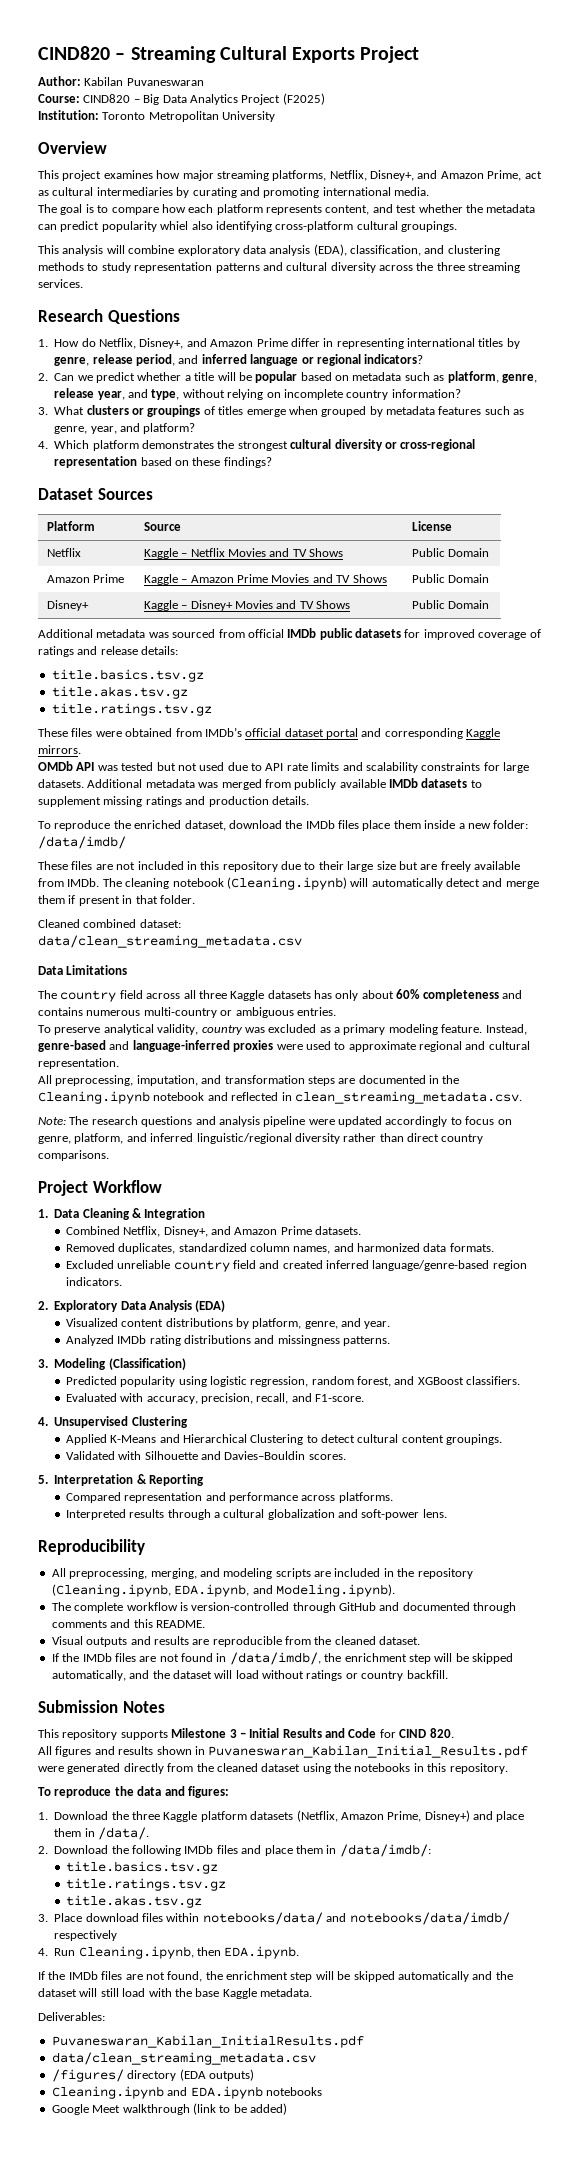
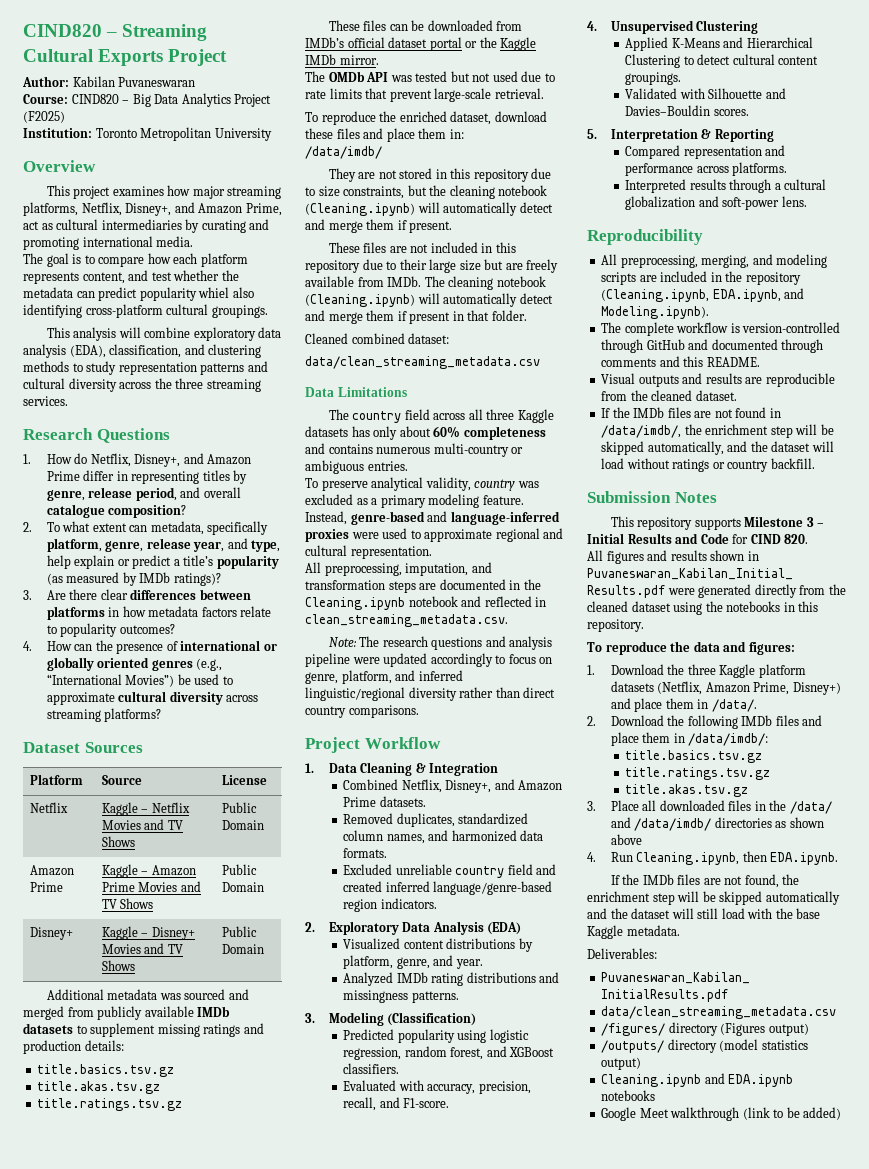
[407,338,475,347] international -> (200, 477) none
[201,354,424,366] [38,371,445,383] inferred language or regional indicators? // 2. Can we predict whether a title will be popular based on metadata such as -> [203,487,241,498] [46,504,187,518] [23,521,269,535] overall catalogue composition? // 2. To what extent can metadata, specifically
[182,389,461,400] [38,405,525,417] [54,423,196,434] [38,439,476,451] [54,456,272,468] without relying on incomplete country information? // 3. What clusters or groupings of titles emerge when grouped by metadata features such as genre, year, and platform? // 4. Which platform demonstrates the strongest cultural diversity or cross-regional representation based on these findings? -> [46,555,279,569] [46,572,221,586] [23,589,251,600] [46,606,272,620] [46,623,175,637] [23,640,277,654] [46,657,223,671] [46,674,233,687] [46,691,259,705] [46,708,162,722] help explain or predict a title’s popularity (as measured by IMDb ratings)? // 3. Are there clear differences between platforms in how metadata factors relate to popularity outcomes? // 4. How can the presence of international or globally oriented genres (e.g., “International Movies”) be used to approximate cultural diversity across streaming platforms?
[218,628,541,640] [38,646,179,657] [51,669,204,682] [51,686,188,699] [51,703,212,716] [38,727,501,739] [38,745,81,754] [38,761,529,773] [38,779,219,788] from official IMDb public datasets for improved coverage of ratings and release details: // title.basics.tsv.gz // title.akas.tsv.gz // title.ratings.tsv.gz // These files were obtained from IMDb’s official dataset portal and corresponding Kaggle mirrors. // OMDb API was tested but not used due to API rate limits and scalability constraints for large datasets. Additional metadata was -> [228,989,249,1000] and
[271,796,309,805] details. -> [84,1040,124,1051] [37,1064,175,1077] [37,1081,161,1094] [37,1098,183,1111] [328,20,523,31] [305,37,537,51] [305,54,379,65] [305,71,555,82] [305,88,544,102] details: // title.basics.tsv.gz // title.akas.tsv.gz // title.ratings.tsv.gz // These files can be downloaded from IMDb’s official dataset portal or the Kaggle IMDb mirror. // The OMDb API was tested but not used due to rate limits that prevent large-scale retrieval.
[285,820,529,831] [38,836,126,849] the IMDb files place them inside a new folder: /data/imdb/ -> [305,128,464,142] [305,146,382,159] [328,168,552,182] [305,185,548,199] [305,202,553,216] [305,219,453,233] these files and place them in: // /data/imdb/ // They are not stored in this repository due to size constraints, but the cleaning notebook (Cleaning.ipynb) will automatically detect and merge them if present.
[85,1912,510,1925] [54,1930,118,1941] download files within notebooks/data/ and notebooks/data/imdb/ respectively -> [642,800,832,814] [610,817,824,831] [610,834,642,845] all downloaded files in the /data/ and /data/imdb/ directories as shown above
[179,2069,254,2081] (EDA outputs) -> [720,1023,809,1036] [601,1039,808,1053] [601,1057,642,1070] (Figures output) // /outputs/ directory (model statistics output)

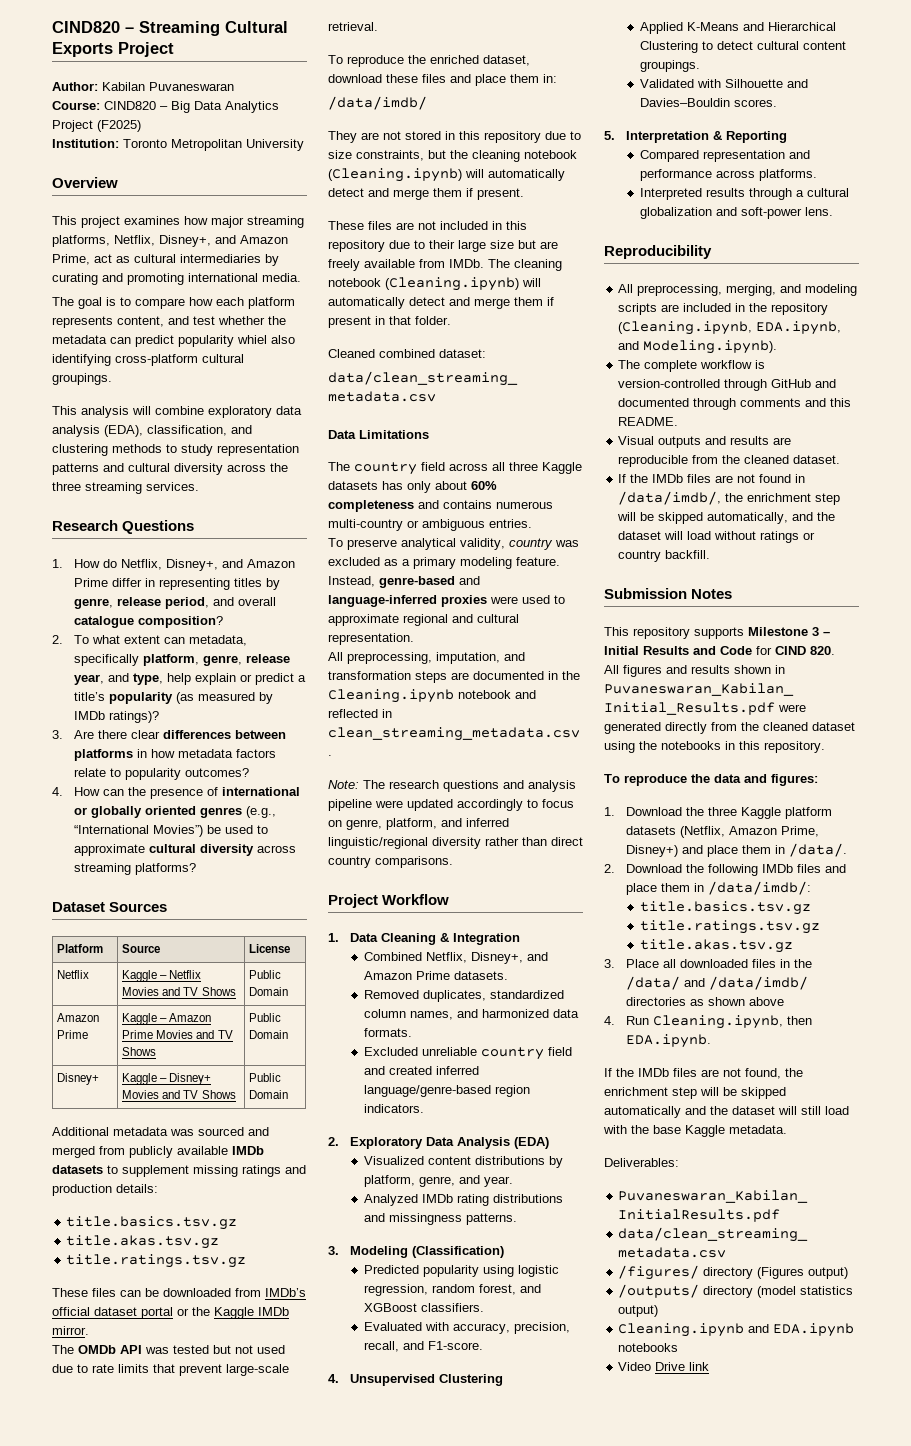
[601,1107,842,1121] Google Meet walkthrough (link to be added) -> [618,1362,710,1371] Video Drive link

